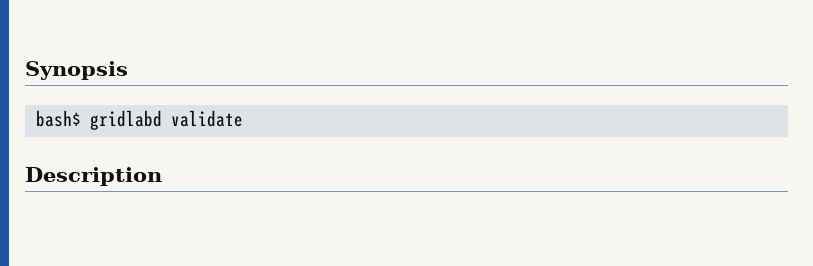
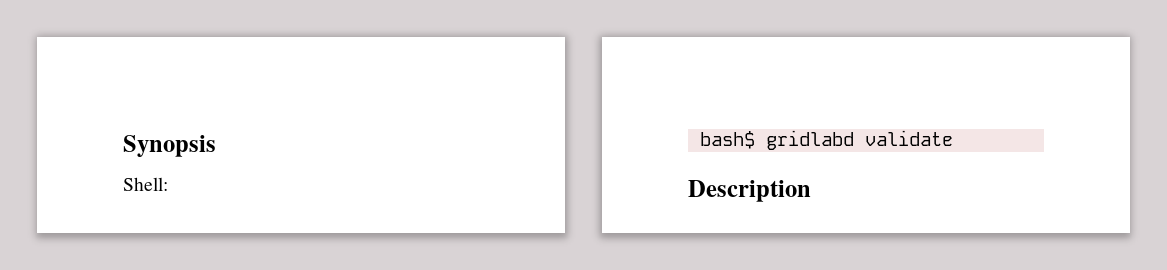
(128, 70) none -> [123,177,168,191] // Shell:

